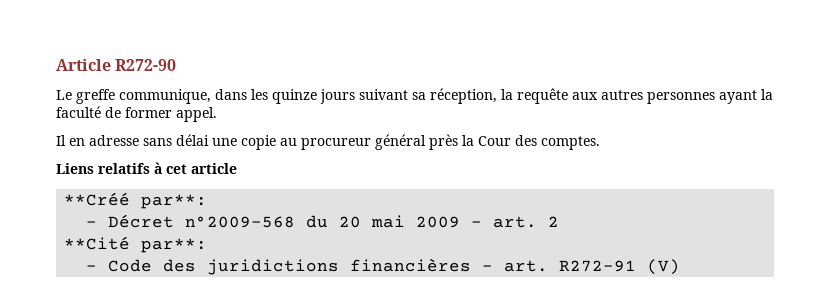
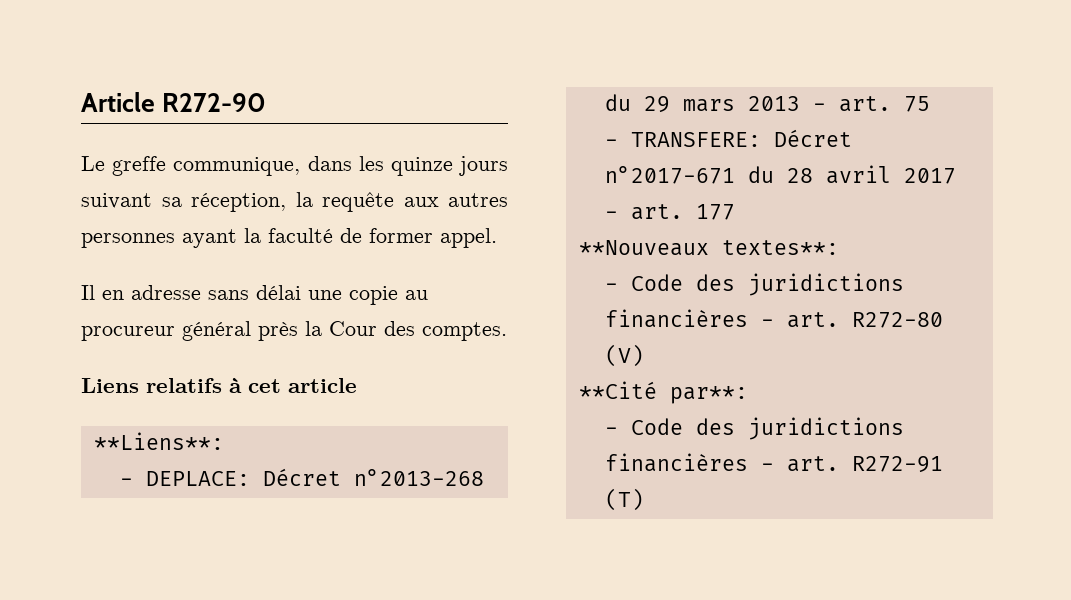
[64,192,208,209] [86,214,560,228] **Créé par**: // - Décret n°2009-568 du 20 mai 2009 - art. 2 -> [93,432,224,450] [119,468,484,486] [604,94,930,113] [604,129,852,147] [604,165,956,184] [604,204,735,220] [578,240,839,256] [604,273,904,296] [604,309,943,328] [604,344,644,367] **Liens**: // - DEPLACE: Décret n°2013-268 du 29 mars 2013 - art. 75 // - TRANSFERE: Décret n°2017-671 du 28 avril 2017 - art. 177 // **Nouveaux textes**: // - Code des juridictions financières - art. R272-80 (V)
[647,259,681,275] (V) -> [604,488,644,511] (T)

